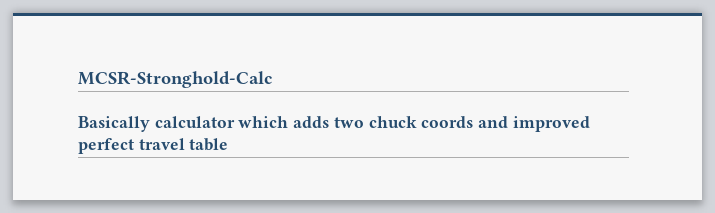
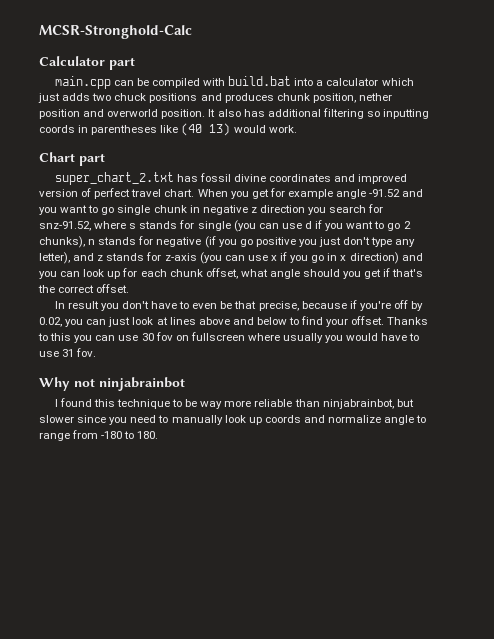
[78,116,150,132] Basically -> [39,56,135,70] [54,76,324,89] Calculator part // main.cpp can be compiled with build.bat into a
(289, 122) none -> [38,93,60,103] just
[421,116,590,132] [78,138,229,154] coords and improved perfect travel table -> [149,93,392,103] [39,108,430,119] [39,123,297,136] [39,152,105,166] [54,172,408,185] [39,188,424,199] [39,204,384,215] [39,220,411,232] [39,236,416,248] [39,252,423,264] [39,268,424,279] [38,284,130,293] [54,300,424,311] [39,316,429,327] [38,332,420,343] [39,348,97,357] [39,377,185,391] [54,398,414,409] [39,415,427,425] [39,430,159,441] positions and produces chunk position, nether position and overworld position. It also has additional filtering so inputting coords in parentheses like (40 13) would work. // Chart part // super_chart_2.txt has fossil divine coordinates and improved version of perfect travel chart. When you get for example angle -91.52 and you want to go single chunk in negative z direction you search for snz-91.52, where s stands for single (you can use d if you want to go 2 chunks), n stands for negative (if you go positive you just don't type any letter), and z stands for z-axis (you can use x if you go in x direction) and you can look up for each chunk offset, what angle should you get if that's the correct offset. // In result you don't have to even be that precise, because if you're off by 0.02, you can just look at lines above and below to find your offset. Thanks to this you can use 30 fov on fullscreen where usually you would have to use 31 fov. // Why not ninjabrainbot // I found this technique to be way more reliable than ninjabrainbot, but slower since you need to manually look up coords and normalize angle to range from -180 to 180.

